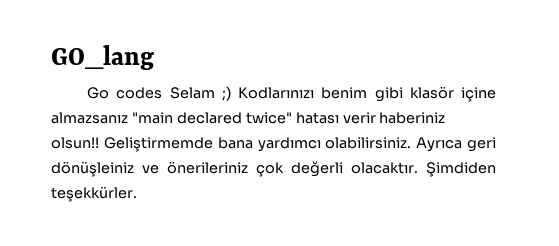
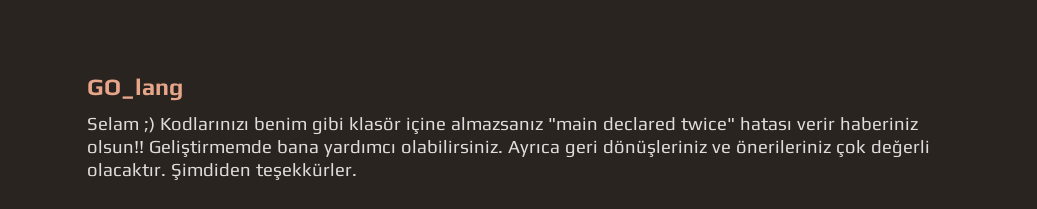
[87,87,163,99] Go codes -> (183, 89) none
[51,161,134,177] dönüşleiniz -> [602,140,707,158] dönüşleriniz

